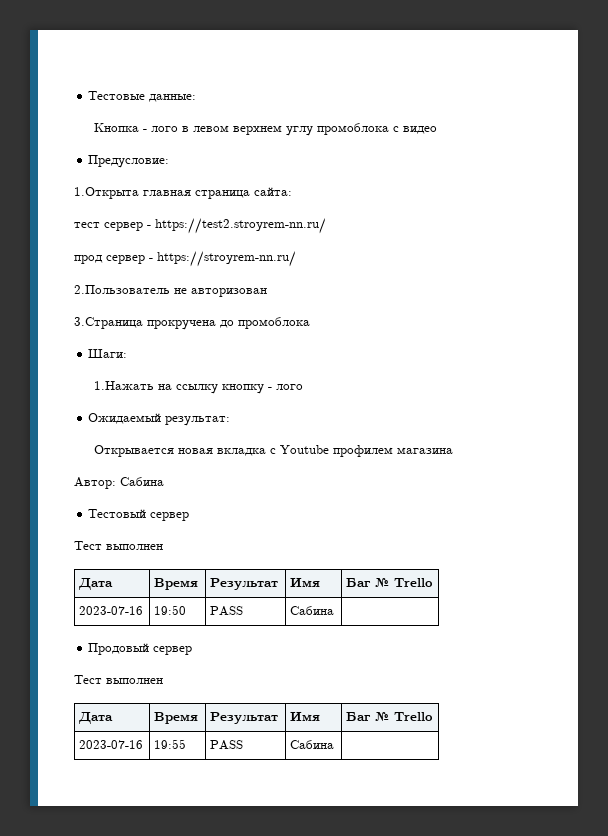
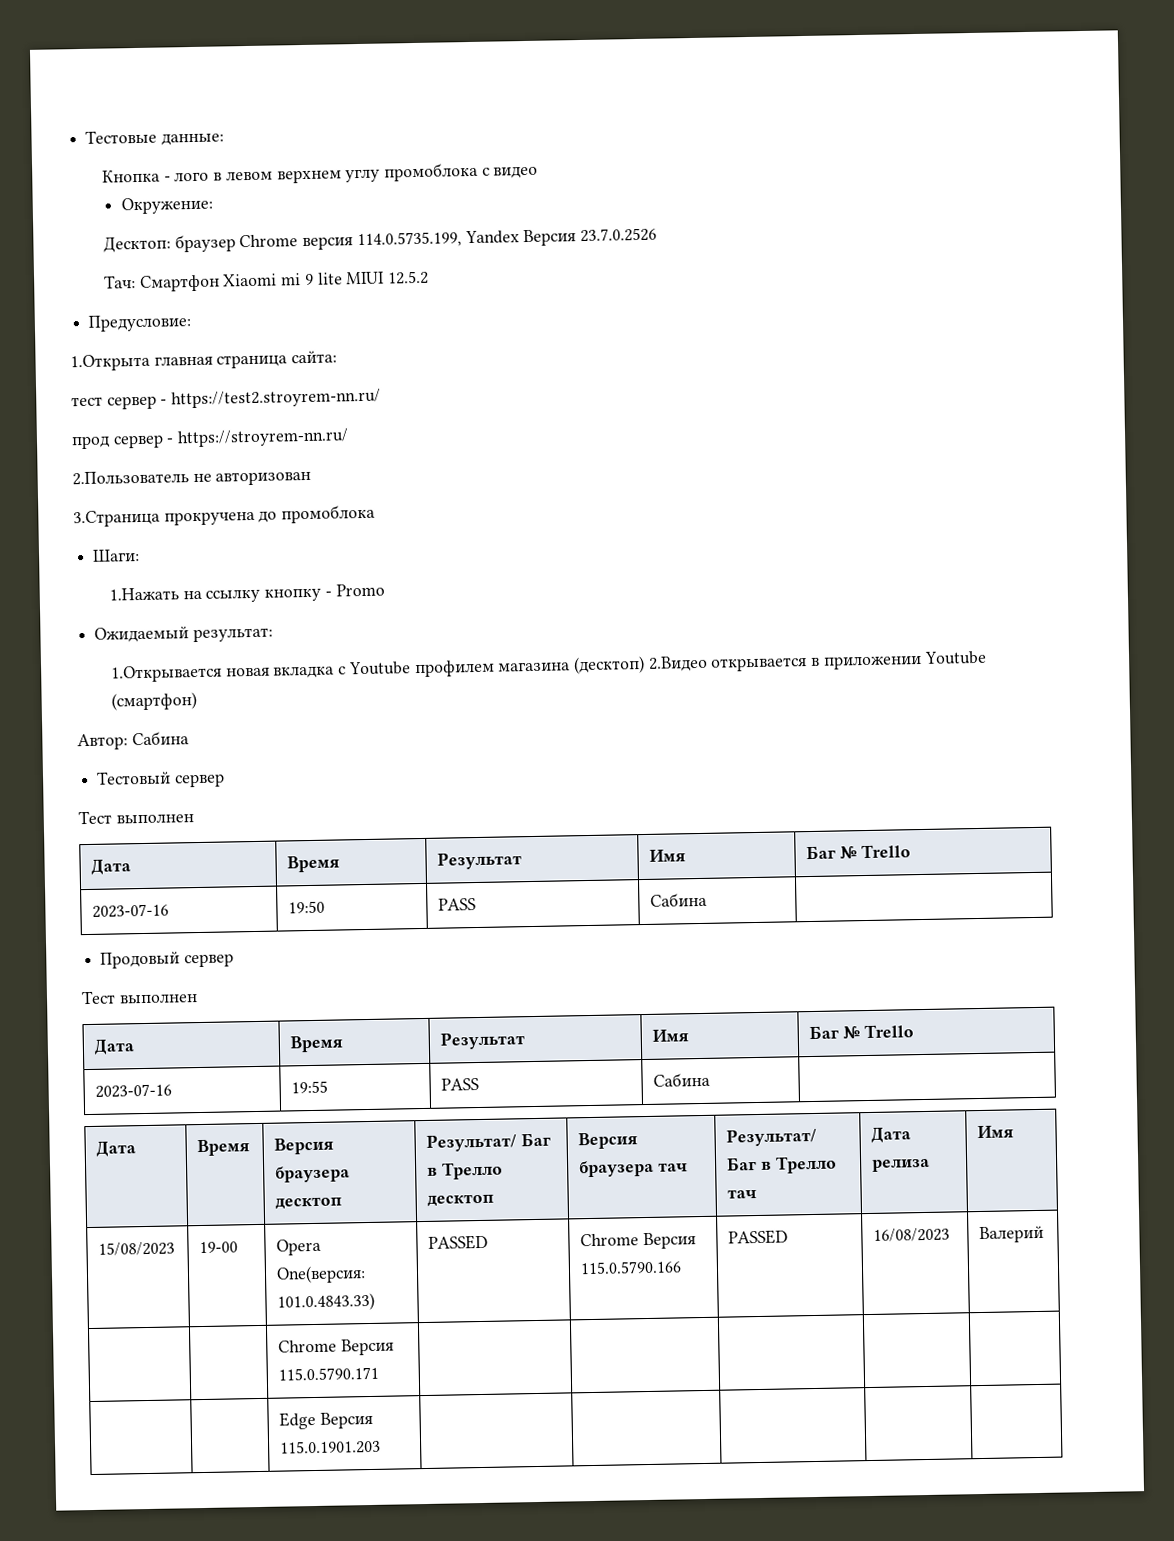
(437, 130) none -> [121,196,214,215] [102,227,658,253] [103,270,430,292] // Окружение: // Десктоп: браузер Chrome версия 114.0.5735.199, Yandex Версия 23.7.0.2526 // Тач: Cмартфон Xiaomi mi 9 lite MIUI 12.5.2
[275,384,303,390] лого -> [335,583,385,597] Promo
[93,445,174,457] Открывается -> [110,664,222,683] 1.Открывается
(453, 450) none -> [573,650,987,675] [110,692,197,711] (десктоп) 2.Видео открывается в приложении Youtube (смартфон)
(335, 744) none -> [96,1141,137,1157] [197,1139,251,1157] [274,1137,335,1155] [275,1165,351,1183] [275,1196,343,1210] [426,1132,551,1152] [427,1161,503,1180] [427,1193,495,1207] [578,1132,639,1150] [579,1159,688,1178] [726,1127,818,1147] [726,1155,837,1174] [727,1189,758,1199] [871,1127,912,1143] [872,1158,931,1172] [977,1125,1015,1139] [98,1241,176,1256] [199,1241,239,1254] [276,1238,322,1256] [276,1265,367,1284] [277,1292,376,1312] [428,1234,489,1250] [580,1232,696,1250] [580,1260,683,1275] [728,1229,789,1245] [873,1227,951,1242] [979,1225,1045,1244] [278,1338,394,1356] [278,1366,380,1381] [279,1411,373,1430] [280,1439,382,1455] // Дата | Время | Версия браузера десктоп | Результат/ Баг в Трелло десктоп | Версия браузера тач | Результат/ Баг в Трелло тач | Дата релиза | Имя // 15/08/2023 | 19-00 | Opera One(версия: 101.0.4843.33) | PASSED | Chrome Версия 115.0.5790.166 | PASSED | 16/08/2023 | Валерий // | | Chrome Версия 115.0.5790.171 | | | | | // | | Edge Версия 115.0.1901.203 | | | | |

